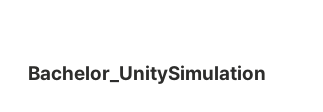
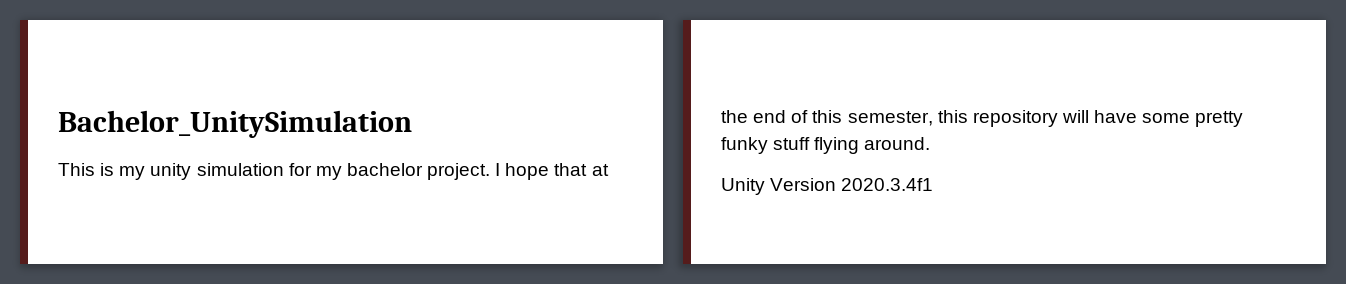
(266, 74) none -> [58,163,609,180] [721,110,1244,127] [721,137,931,154] [721,178,934,195] // This is my unity simulation for my bachelor project. I hope that at the end of this semester, this repository will have some pretty funky stuff flying around. // Unity Version 2020.3.4f1

